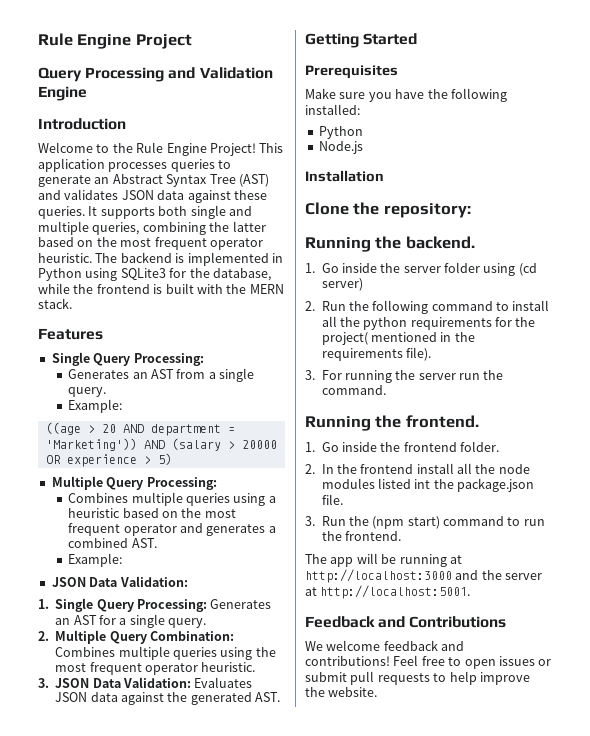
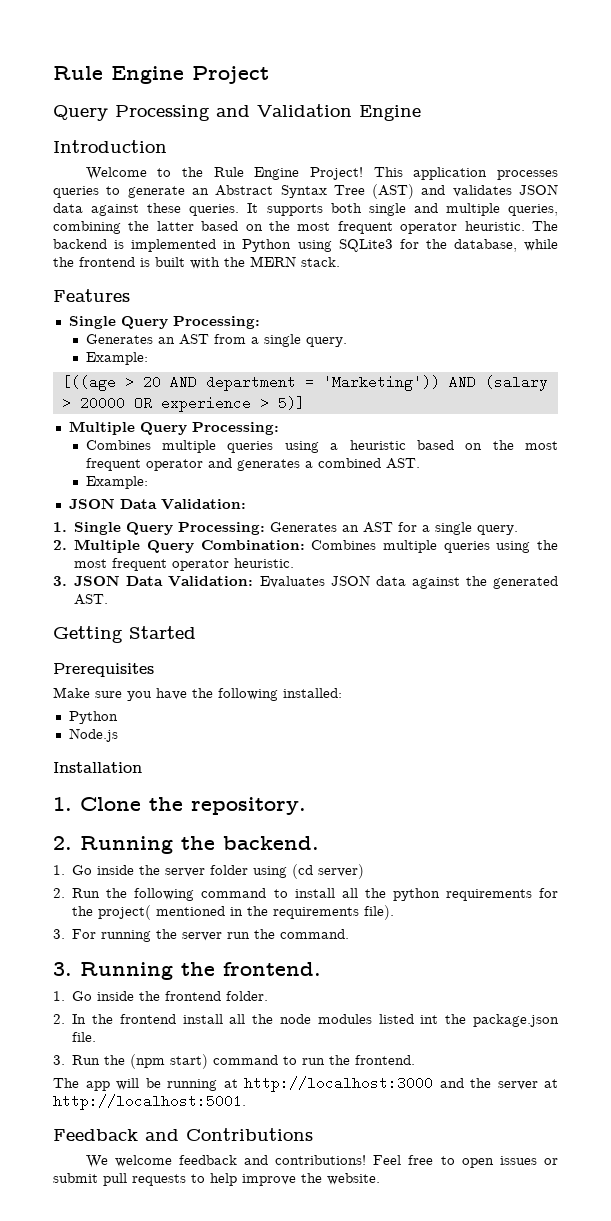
[45,422,81,435] ((age -> [61,375,116,391] [((age
[157,453,172,465] 5) -> [277,396,305,410] 5)]
(384, 176) none -> [53,797,72,811] 1.
[383,203,471,218] repository: // -> [191,797,306,815] [53,836,72,850] repository. // 2.
(386, 390) none -> [53,962,72,976] 3.

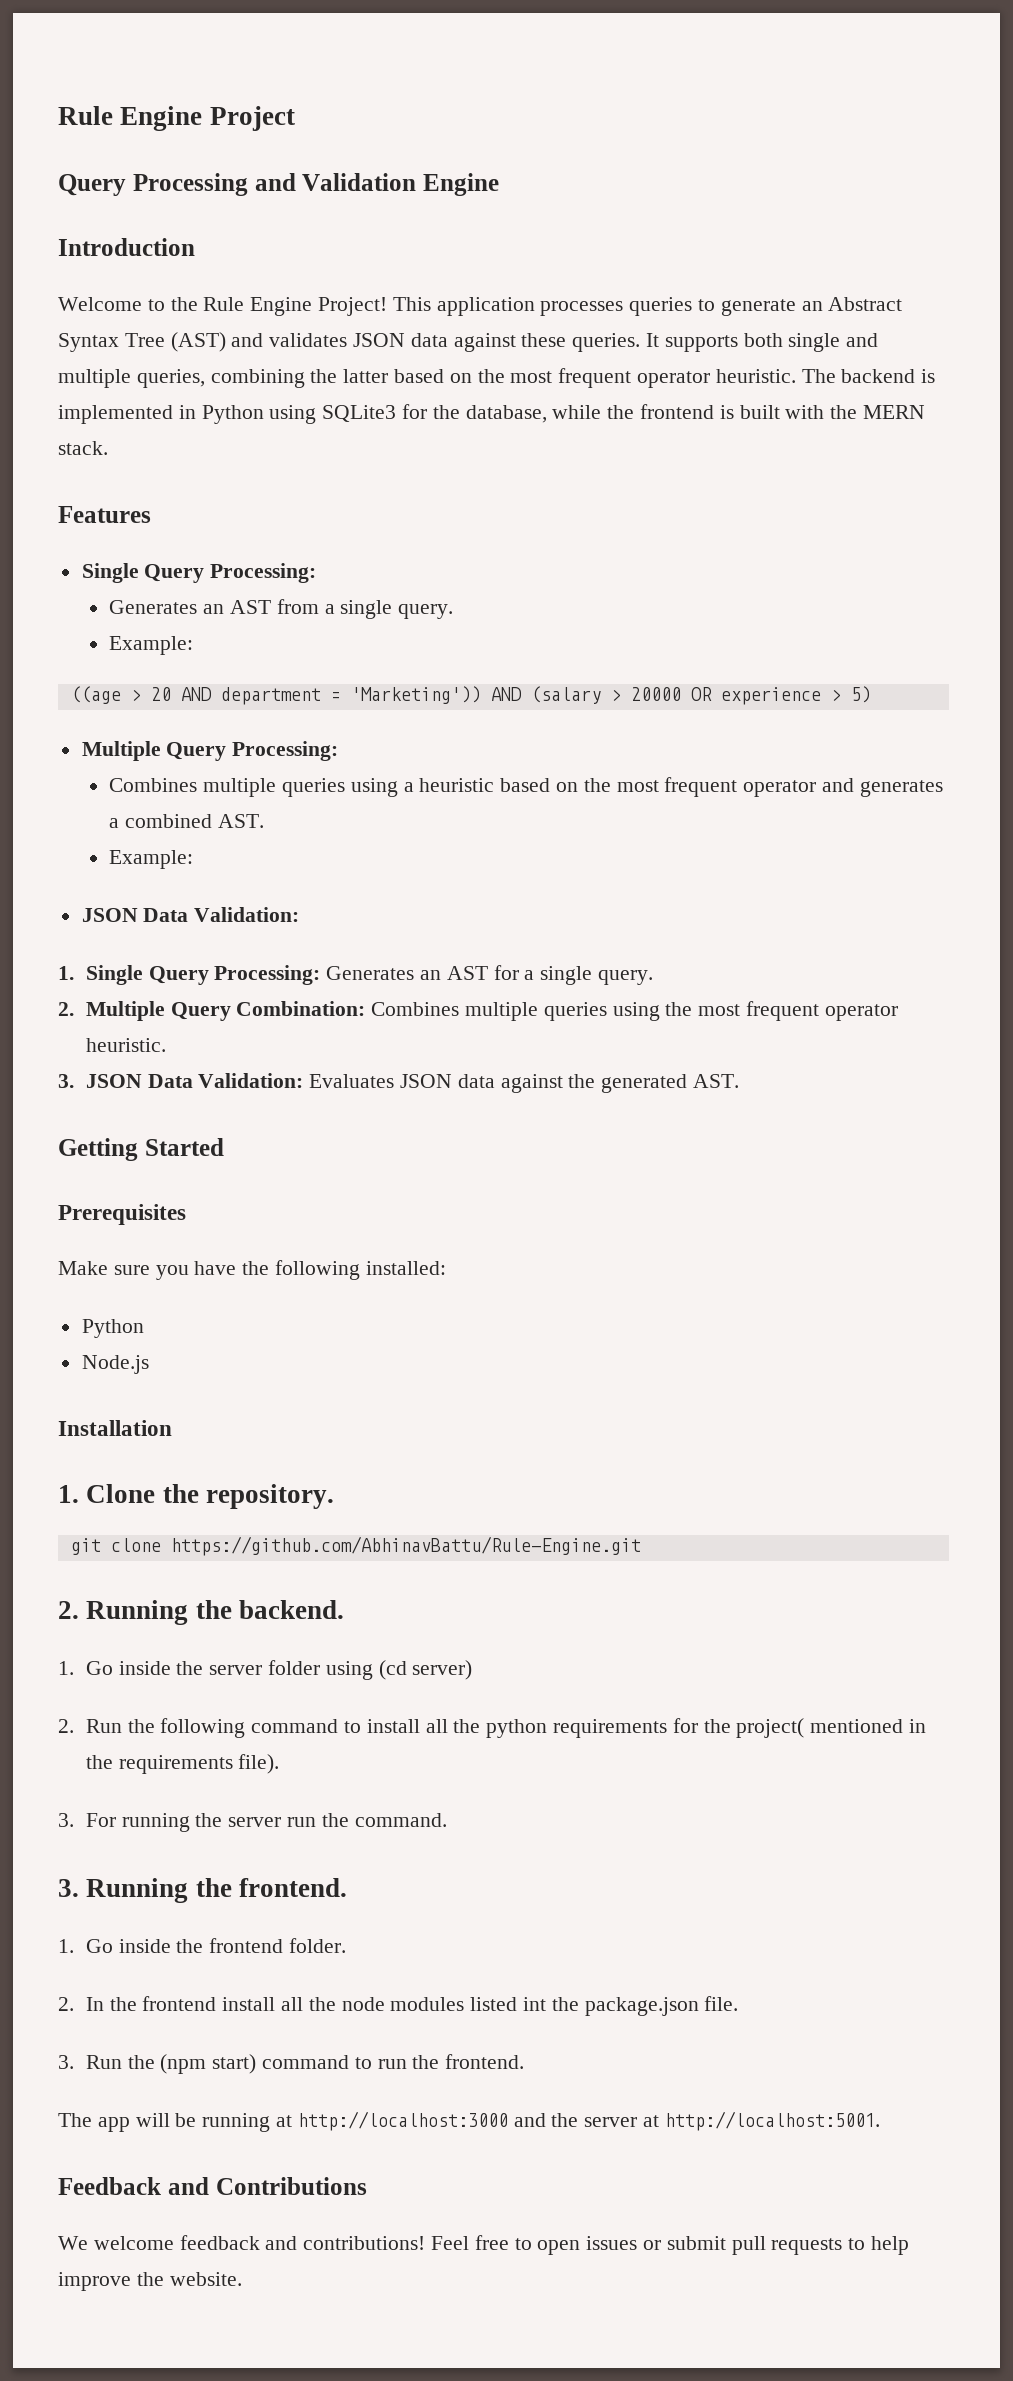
[61,375,116,391] [((age -> [70,686,121,704] ((age
[277,396,305,410] 5)] -> [850,686,871,703] 5)
(306, 806) none -> [70,1536,641,1556] // git clone https://github.com/AbhinavBattu/Rule-Engine.git

